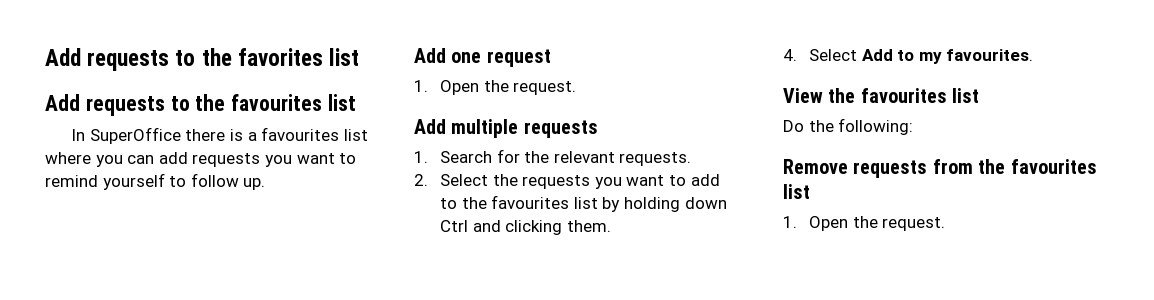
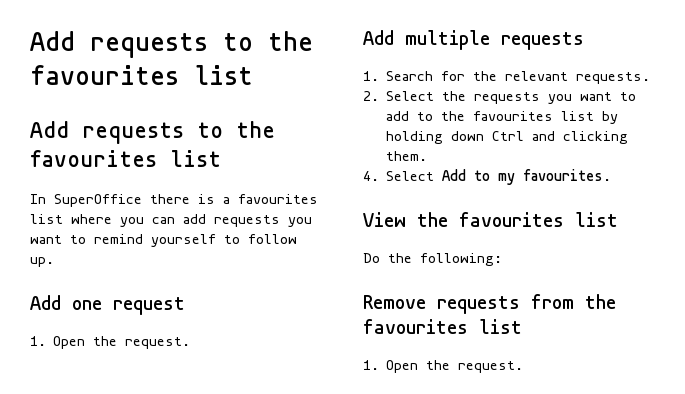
[45,48,323,71] Add requests to the favorites -> [30,31,313,58] [30,65,179,85] Add requests to the favourites

